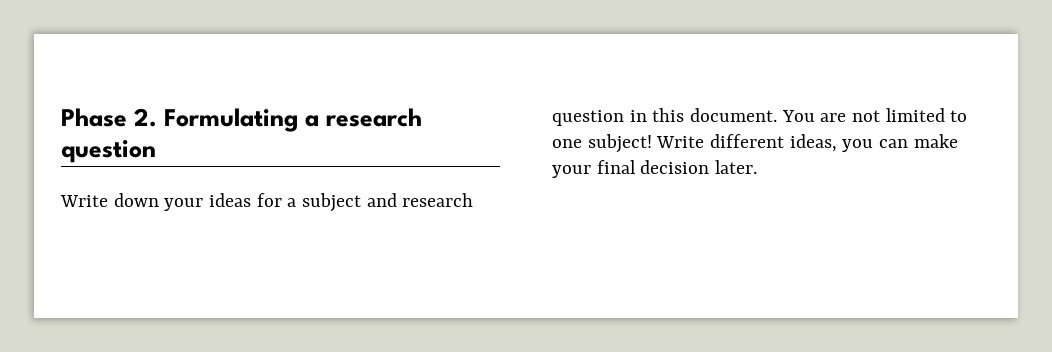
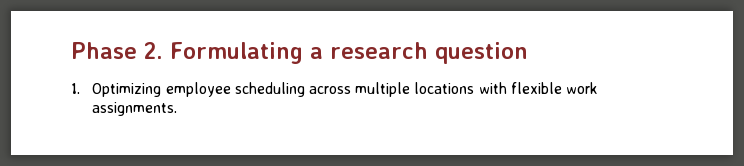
[60,193,474,212] [552,108,968,126] [552,134,958,153] [552,160,758,178] Write down your ideas for a subject and research question in this document. You are not limited to one subject! Write different ideas, you can make your final decision later. -> [71,82,598,97] [92,102,178,116] 1. Optimizing employee scheduling across multiple locations with flexible work assignments.

